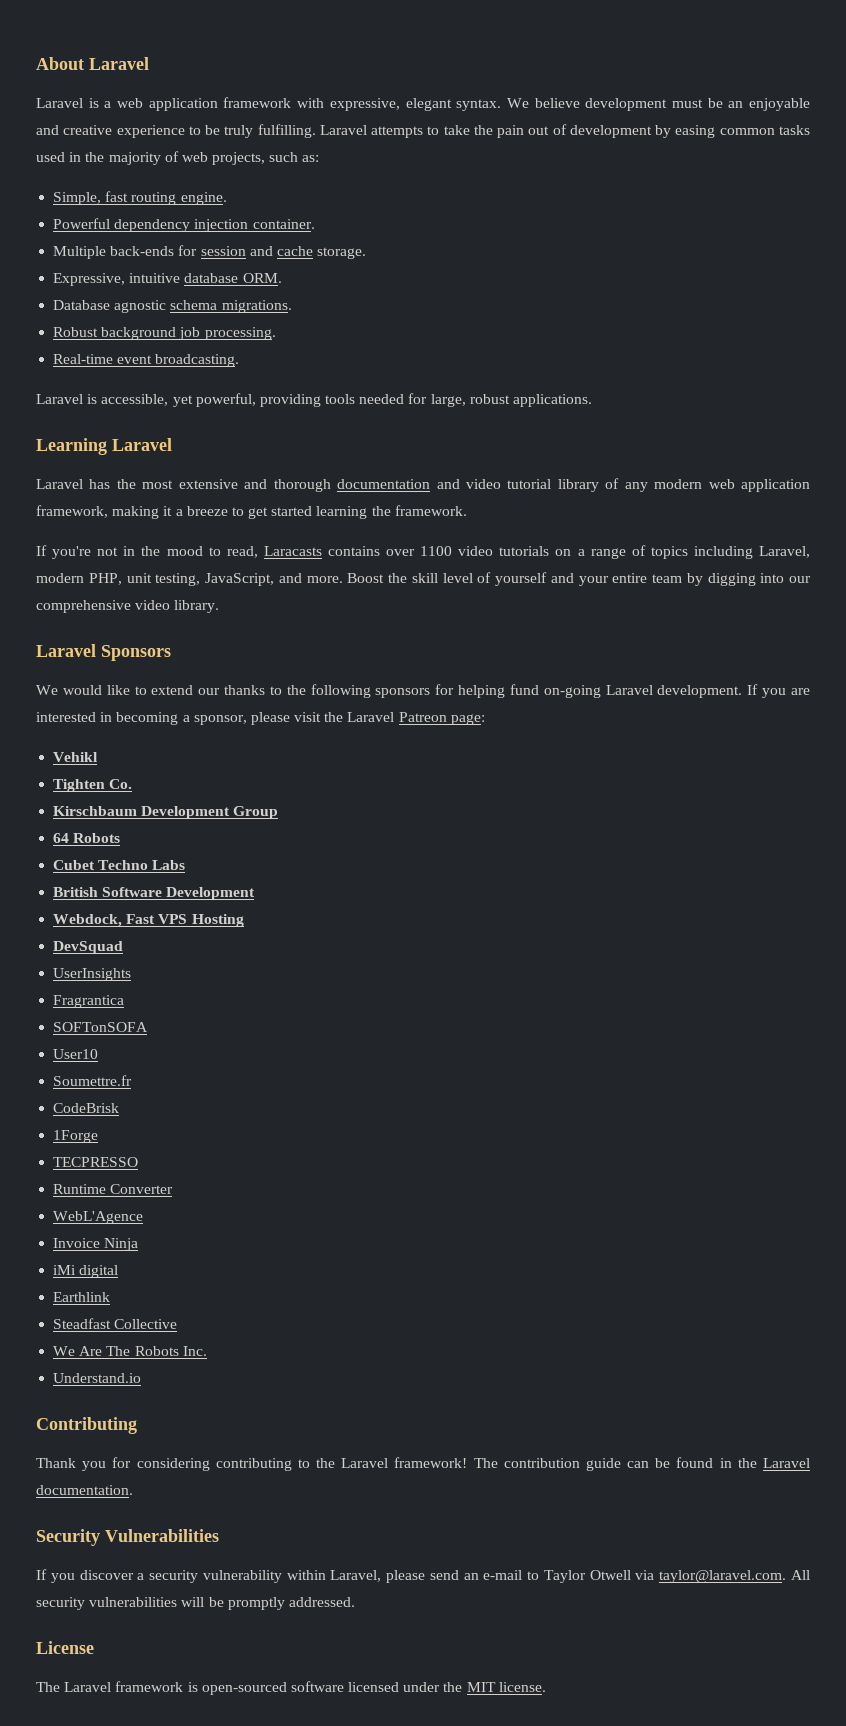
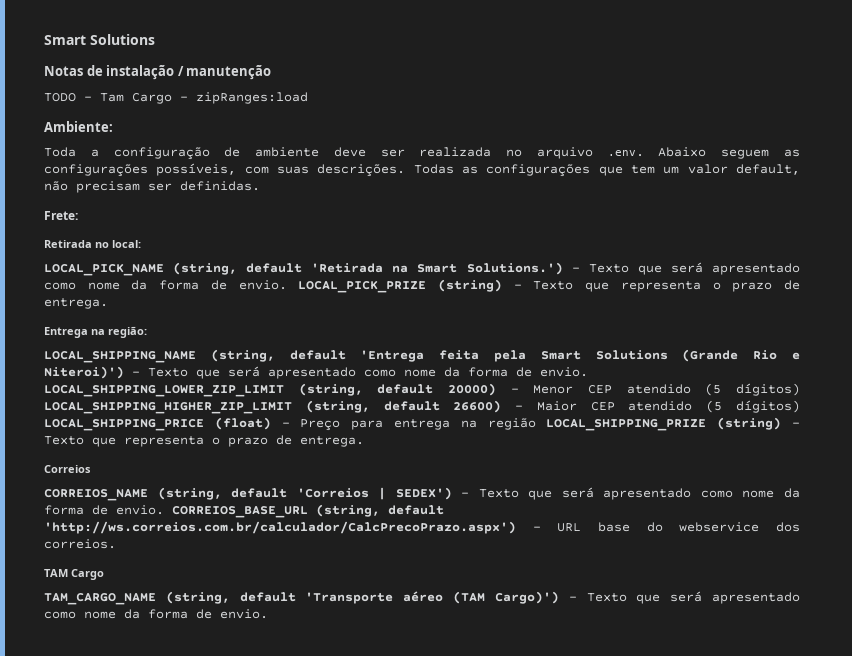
[36,57,149,70] [36,97,810,111] [36,124,810,138] [36,151,320,165] [53,191,227,205] [53,218,315,232] [53,245,367,259] [53,273,282,286] [53,300,292,313] [53,327,276,340] [53,354,240,367] [36,393,593,407] [36,438,172,455] [36,478,810,492] [36,505,467,519] [36,545,811,559] [36,572,811,586] [36,600,220,613] [36,644,171,661] [36,684,811,698] [36,712,485,725] [53,752,99,762] [53,779,133,792] [53,806,279,819] [53,833,121,843] [53,860,186,870] [53,887,256,900] [53,914,244,927] [53,941,124,954] [53,968,132,981] [53,995,125,1008] [53,1022,149,1032] [53,1049,99,1059] [53,1075,133,1086] [53,1103,120,1113] [53,1130,99,1143] [53,1157,139,1167] [53,1184,174,1194] [53,1211,144,1224] [53,1238,139,1251] [53,1265,119,1278] [53,1292,111,1302] [53,1318,178,1329] [53,1346,207,1356] [53,1373,142,1383] [36,1417,137,1434] [36,1457,810,1471] [36,1485,133,1495] [36,1529,219,1546] [36,1569,810,1583] [36,1597,355,1610] [36,1641,94,1654] [36,1681,546,1695] About Laravel // Laravel is a web application framework with expressive, elegant syntax. We believe development must be an enjoyable and creative experience to be truly fulfilling. Laravel attempts to take the pain out of development by easing common tasks used in the majority of web projects, such as: // Simple, fast routing engine. // Powerful dependency injection container. // Multiple back-ends for session and cache storage. // Expressive, intuitive database ORM. // Database agnostic schema migrations. // Robust background job processing. // Real-time event broadcasting. // Laravel is accessible, yet powerful, providing tools needed for large, robust applications. // Learning Laravel // Laravel has the most extensive and thorough documentation and video tutorial library of any modern web application framework, making it a breeze to get started learning the framework. // If you're not in the mood to read, Laracasts contains over 1100 video tutorials on a range of topics including Laravel, modern PHP, unit testing, JavaScript, and more. Boost the skill level of yourself and your entire team by digging into our comprehensive video library. // Laravel Sponsors // We would like to extend our thanks to the following sponsors for helping fund on-going Laravel development. If you are interested in becoming a sponsor, please visit the Laravel Patreon page: // Vehikl // Tighten Co. // Kirschbaum Development Group // 64 Robots // Cubet Techno Labs // British Software Development // Webdock, Fast VPS Hosting // DevSquad // UserInsights // Fragrantica // SOFTonSOFA // User10 // Soumettre.fr // CodeBrisk // 1Forge // TECPRESSO // Runtime Converter // WebL'Agence // Invoice Ninja // iMi digital // Earthlink // Steadfast Collective // We Are The Robots Inc. // Understand.io // Contributing // Thank you for considering contributing to the Laravel framework! The contribution guide can be found in the Laravel documentation. // Security Vulnerabilities // If you discover a security vulnerability within Laravel, please send an e-mail to Taylor Otwell via taylor@laravel.com. All security vulnerabilities will be promptly addressed. // License // The Laravel framework is open-sourced software licensed under the MIT license. -> [44,34,155,45] [44,65,272,80] [44,92,308,104] [44,121,113,132] [44,147,800,160] [44,163,801,177] [44,181,260,193] [44,211,78,220] [44,240,141,248] [44,262,801,276] [44,279,800,293] [44,298,108,309] [44,326,147,338] [44,349,800,363] [44,366,588,379] [44,383,800,397] [44,400,801,414] [44,417,800,431] [44,435,364,447] [44,465,91,473] [44,487,801,501] [44,504,444,518] [44,521,800,534] [44,539,116,549] [44,569,104,580] [44,591,801,605] [44,609,268,619] Smart Solutions // Notas de instalação / manutenção // TODO - Tam Cargo - zipRanges:load // Ambiente: // Toda a configuração de ambiente deve ser realizada no arquivo .env. Abaixo seguem as configurações possíveis, com suas descrições. Todas as configurações que tem um valor default, não precisam ser definidas. // Frete: // Retirada no local: // LOCAL_PICK_NAME (string, default 'Retirada na Smart Solutions.') - Texto que será apresentado como nome da forma de envio. LOCAL_PICK_PRIZE (string) - Texto que representa o prazo de entrega. // Entrega na região: // LOCAL_SHIPPING_NAME (string, default 'Entrega feita pela Smart Solutions (Grande Rio e Niteroi)') - Texto que será apresentado como nome da forma de envio. LOCAL_SHIPPING_LOWER_ZIP_LIMIT (string, default 20000) - Menor CEP atendido (5 dígitos) LOCAL_SHIPPING_HIGHER_ZIP_LIMIT (string, default 26600) - Maior CEP atendido (5 dígitos) LOCAL_SHIPPING_PRICE (float) - Preço para entrega na região LOCAL_SHIPPING_PRIZE (string) - Texto que representa o prazo de entrega. // Correios // CORREIOS_NAME (string, default 'Correios | SEDEX') - Texto que será apresentado como nome da forma de envio. CORREIOS_BASE_URL (string, default 'http://ws.correios.com.br/calculador/CalcPrecoPrazo.aspx') - URL base do webservice dos correios. // TAM Cargo // TAM_CARGO_NAME (string, default 'Transporte aéreo (TAM Cargo)') - Texto que será apresentado como nome da forma de envio.

